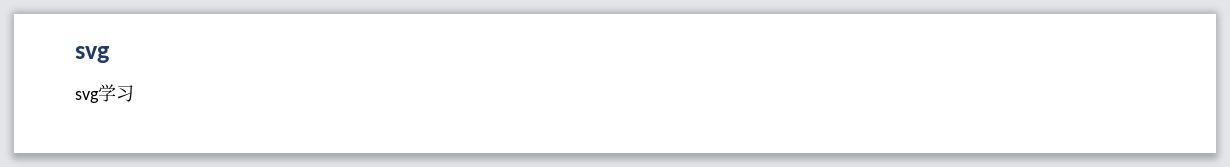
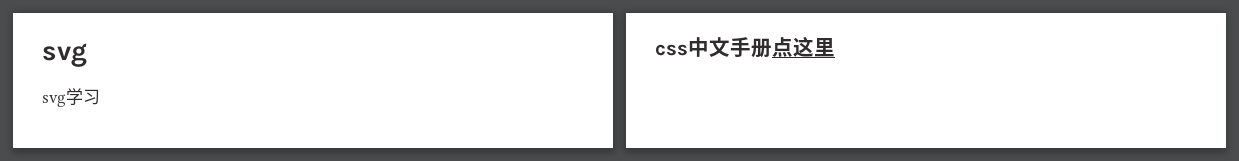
(134, 93) none -> [655,36,835,58] // css中文手册点这里

